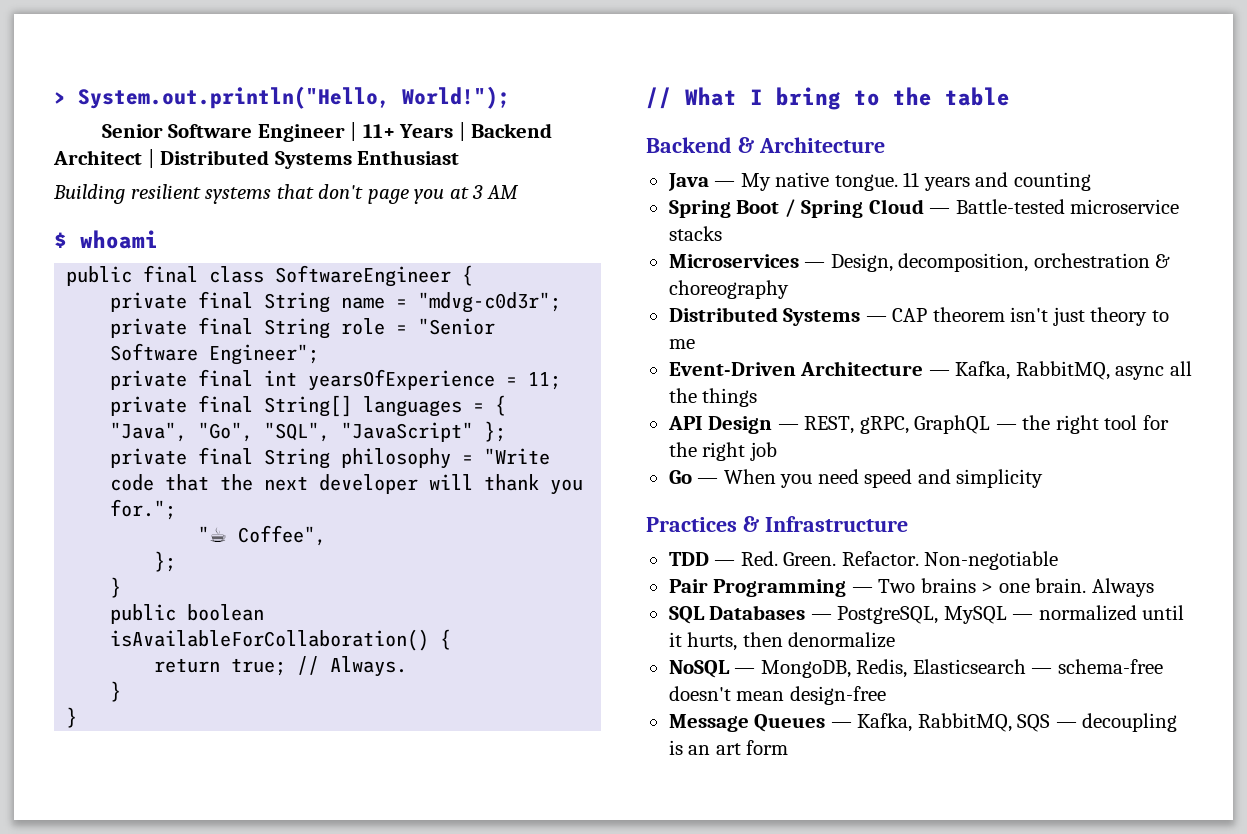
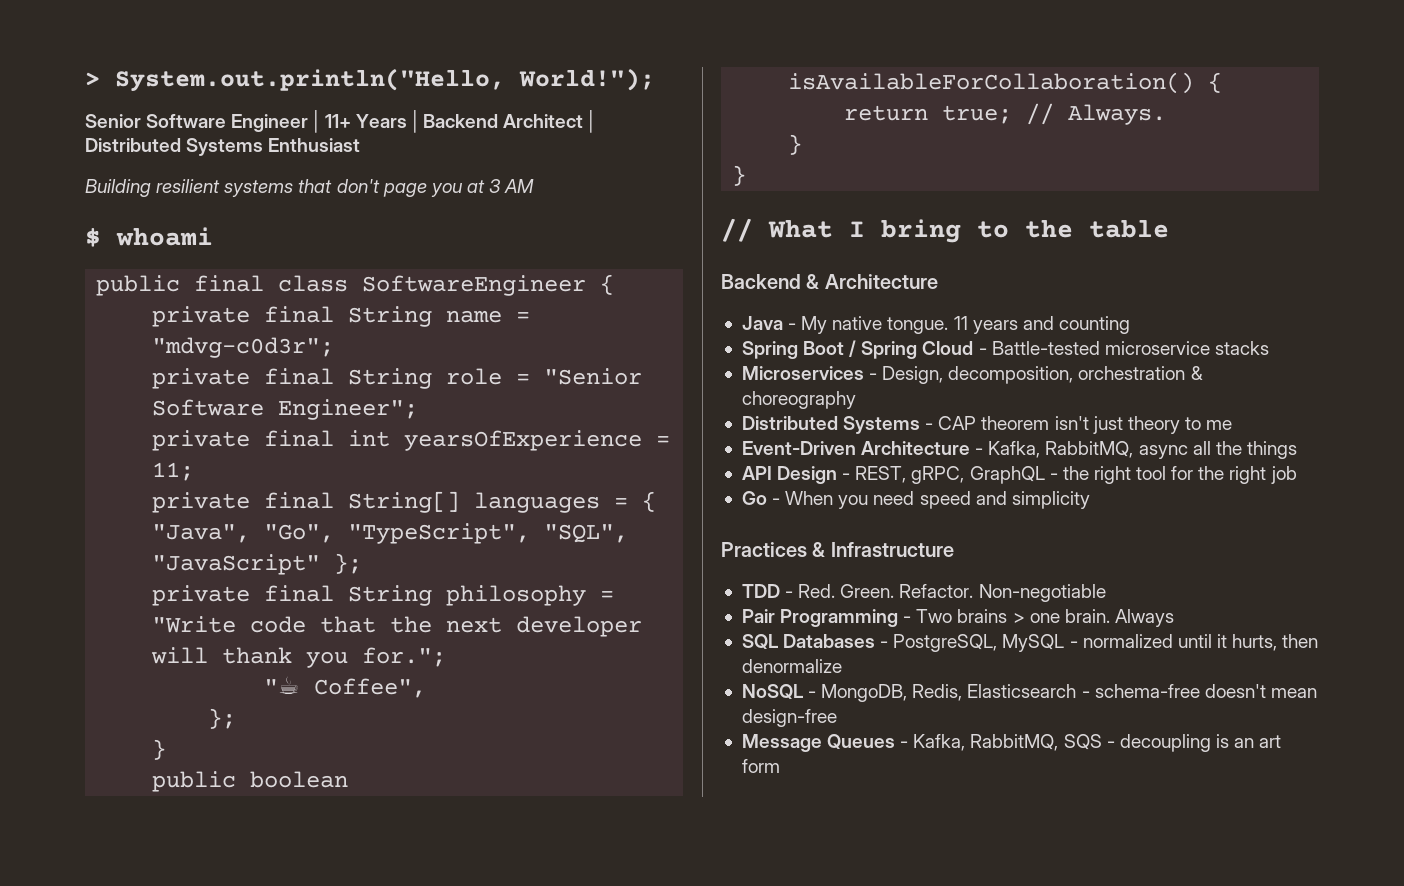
(254, 432) none -> [348,523,531,544] "TypeScript",
[714,181,736,187] — -> [788,323,797,330] -
[929,208,951,214] — -> [978,348,987,355] -
[804,262,826,268] — -> [869,373,878,380] -
[865,316,887,322] — -> [925,423,934,430] -
[928,370,950,376] — -> [975,448,984,455] -
[777,424,799,430] — -> [842,473,851,480] -
[995,424,1017,430] — -> [1049,473,1058,480] -
[697,478,719,484] — -> [772,498,781,505] -
[714,560,736,566] — -> [785,591,794,598] -
[851,587,873,593] — -> [903,616,912,623] -
[810,614,832,620] — -> [880,641,889,648] -
[1012,614,1034,620] — -> [1069,641,1078,648] -
[734,668,756,674] — -> [808,691,817,698] -
[1031,668,1053,674] — -> [1081,691,1090,698] -
[830,722,852,728] — -> [900,741,909,748] -
[1055,722,1077,728] — -> [1106,741,1115,748] -

